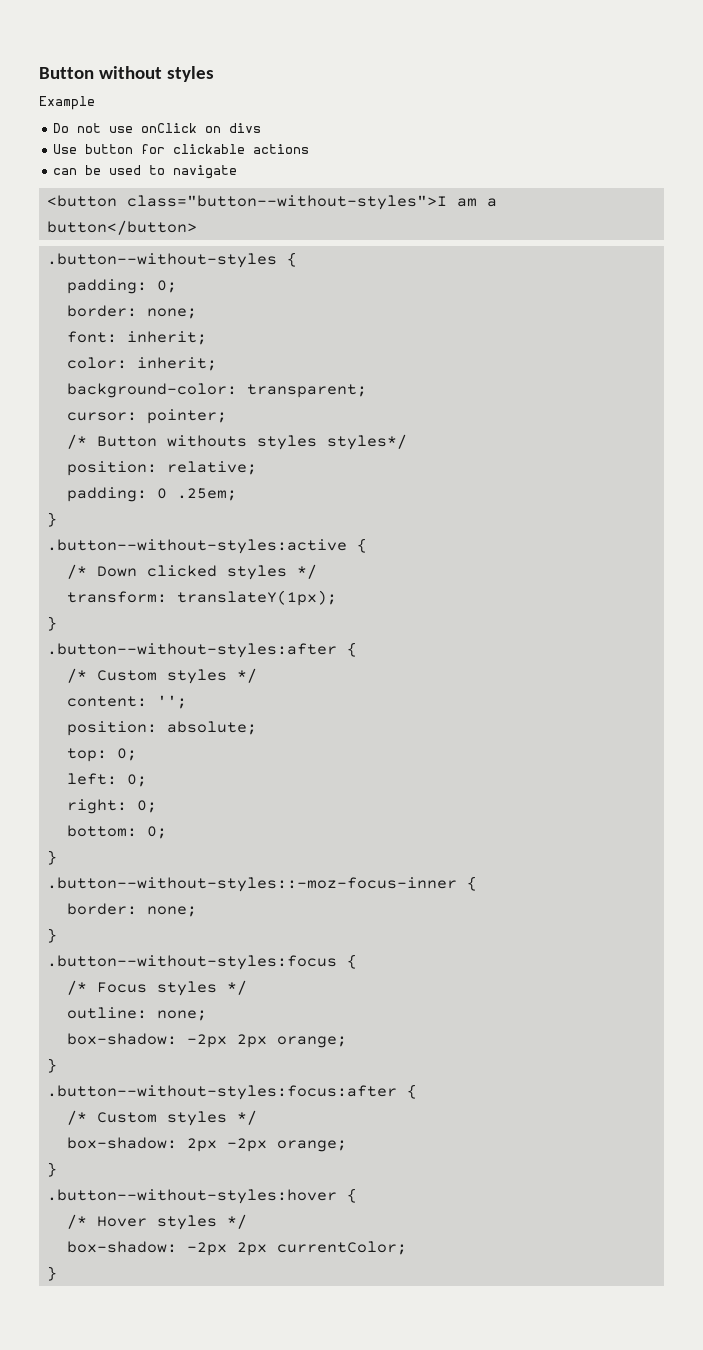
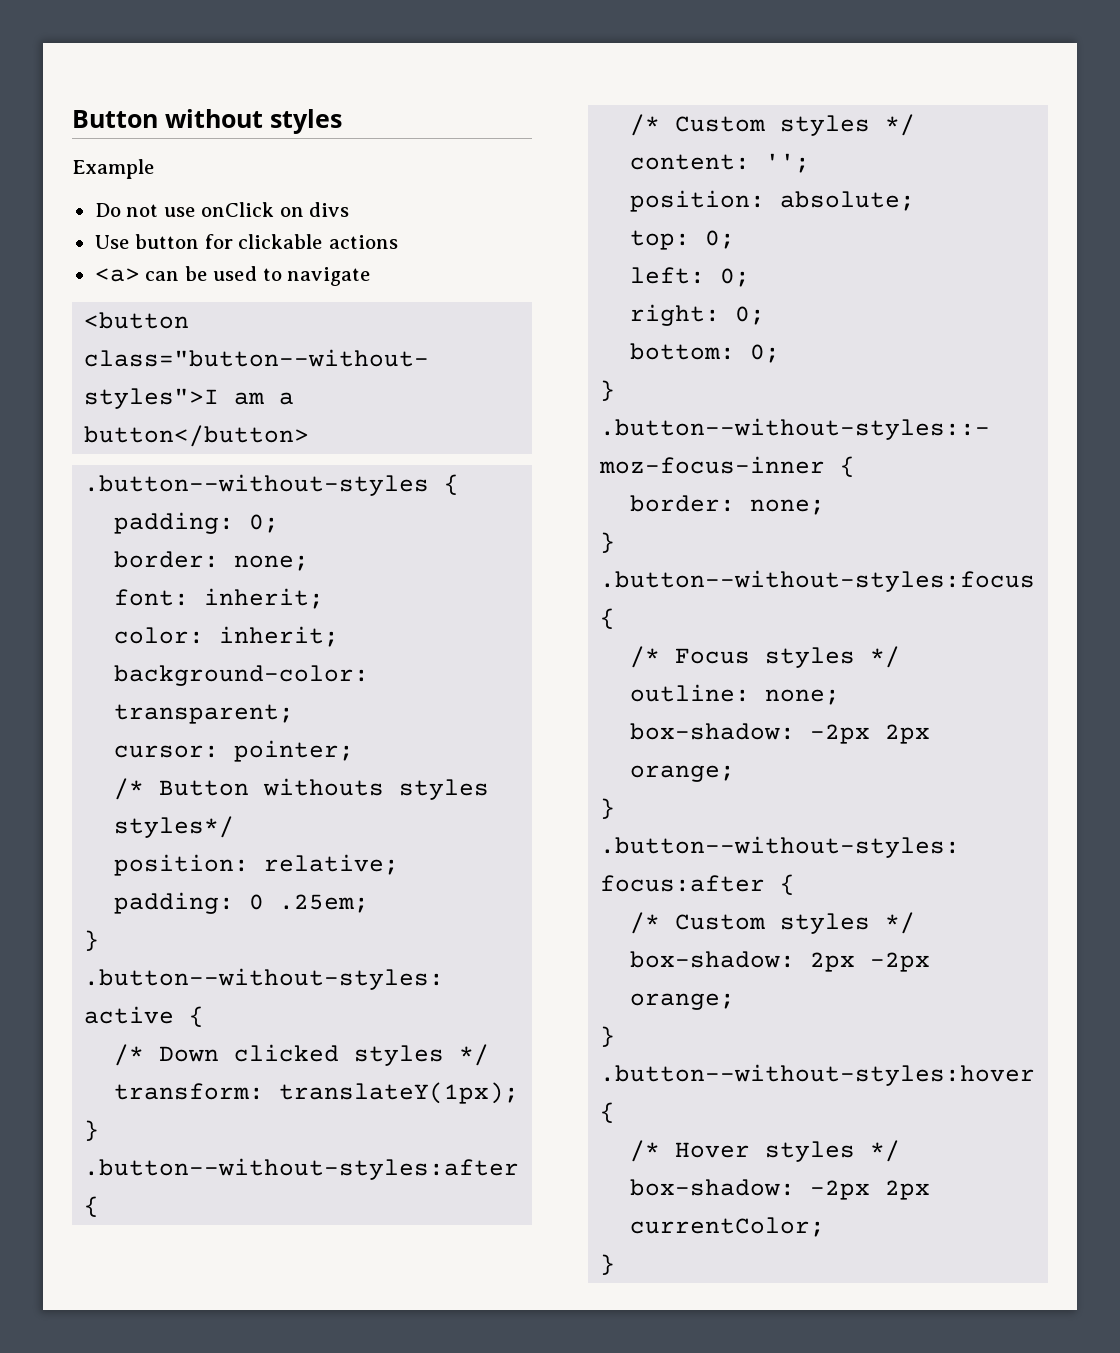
(310, 149) none -> [94,268,140,282] <a>

